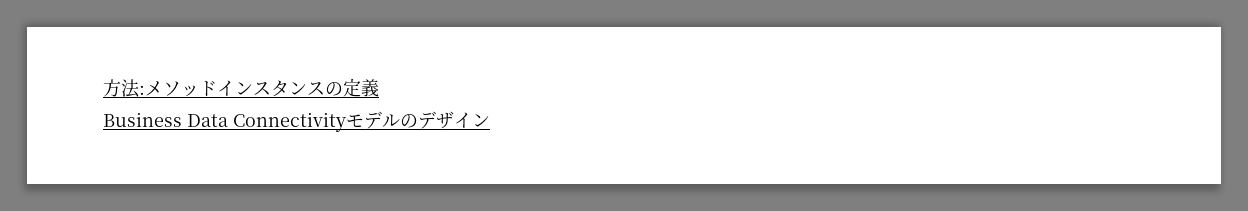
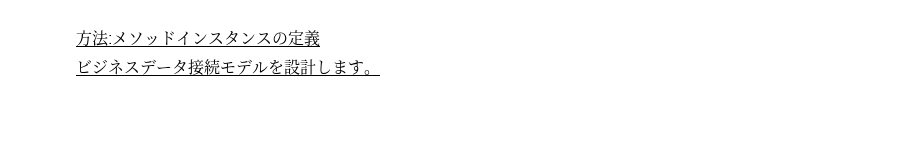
[103,111,490,132] Business Data Connectivityモデルのデザイン -> [76,59,380,76] ビジネスデータ接続モデルを設計します。

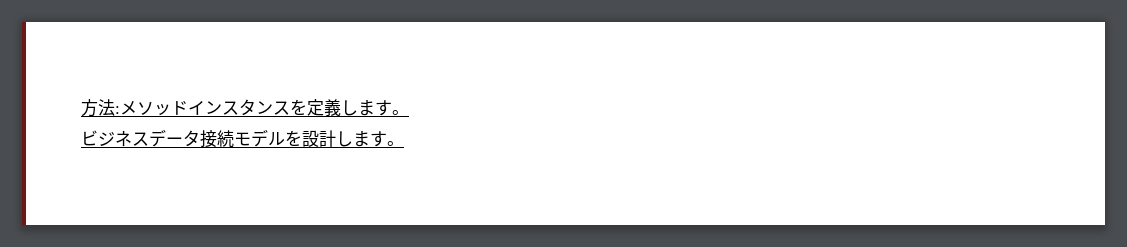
[272,32,288,45] の -> [290,99,307,115] を
(320, 38) none -> [341,100,409,116] します。

